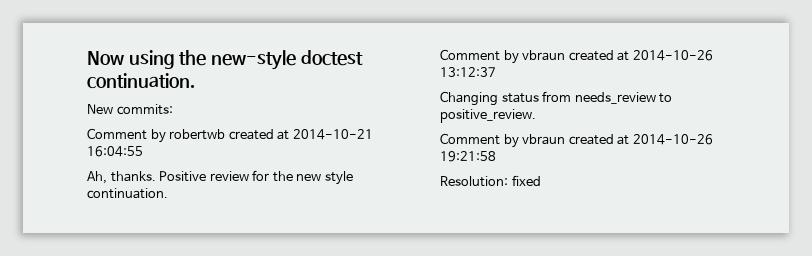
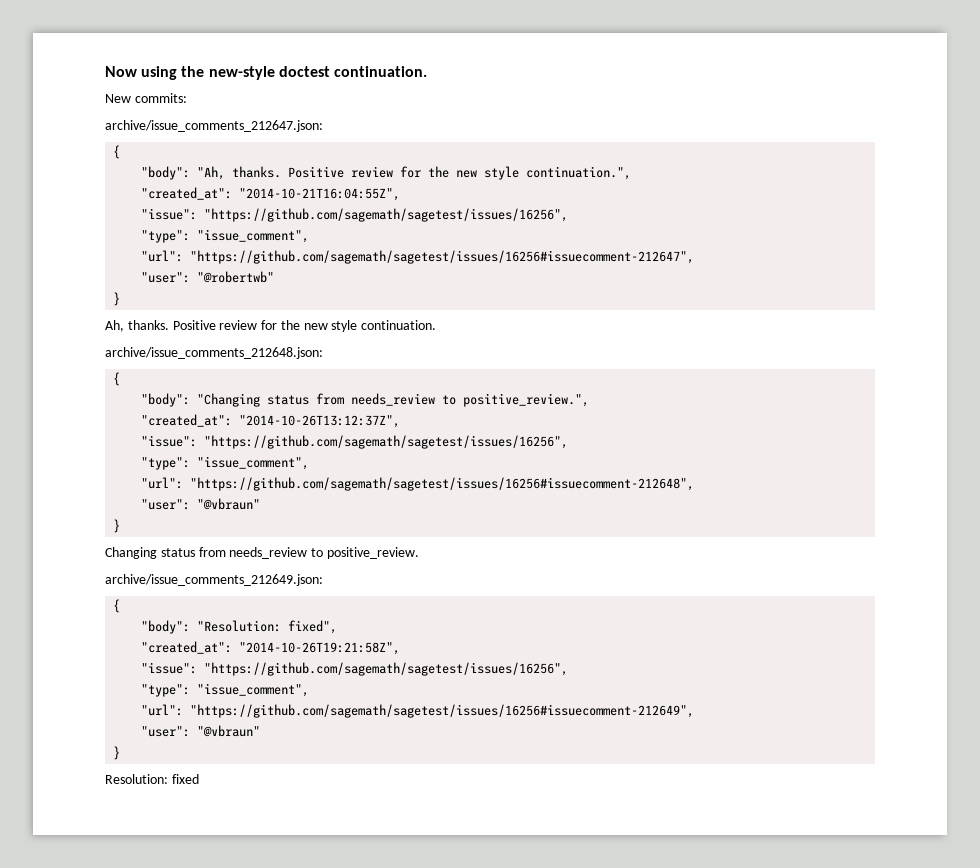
[87,128,373,143] [87,146,143,157] Comment by robertwb created at 2014-10-21 16:04:55 -> [105,120,323,132] [113,145,121,159] [141,166,632,180] [141,187,401,201] [141,208,569,222] [141,229,310,243] [141,250,695,264] [141,271,275,283] [113,292,121,306] archive/issue_comments_212647.json: // { // "body": "Ah, thanks. Positive review for the new style continuation.", // "created_at": "2014-10-21T16:04:55Z", // "issue": "https://github.com/sagemath/sagetest/issues/16256", // "type": "issue_comment", // "url": "https://github.com/sagemath/sagetest/issues/16256#issuecomment-212647", // "user": "@robertwb" // }
[440,49,713,64] [440,67,496,77] Comment by vbraun created at 2014-10-26 13:12:37 -> [105,347,323,359] [113,372,121,386] [141,393,590,407] [141,414,401,428] [141,435,569,449] [141,456,310,470] [141,477,695,491] [141,498,261,510] [113,519,121,533] archive/issue_comments_212648.json: // { // "body": "Changing status from needs_review to positive_review.", // "created_at": "2014-10-26T13:12:37Z", // "issue": "https://github.com/sagemath/sagetest/issues/16256", // "type": "issue_comment", // "url": "https://github.com/sagemath/sagetest/issues/16256#issuecomment-212648", // "user": "@vbraun" // }
[440,133,713,148] [440,151,496,162] Comment by vbraun created at 2014-10-26 19:21:58 -> [105,574,323,586] [113,599,121,613] [141,620,338,634] [141,641,401,655] [141,662,569,676] [141,683,310,697] [141,704,695,718] [141,725,261,737] [113,746,121,760] archive/issue_comments_212649.json: // { // "body": "Resolution: fixed", // "created_at": "2014-10-26T19:21:58Z", // "issue": "https://github.com/sagemath/sagetest/issues/16256", // "type": "issue_comment", // "url": "https://github.com/sagemath/sagetest/issues/16256#issuecomment-212649", // "user": "@vbraun" // }

